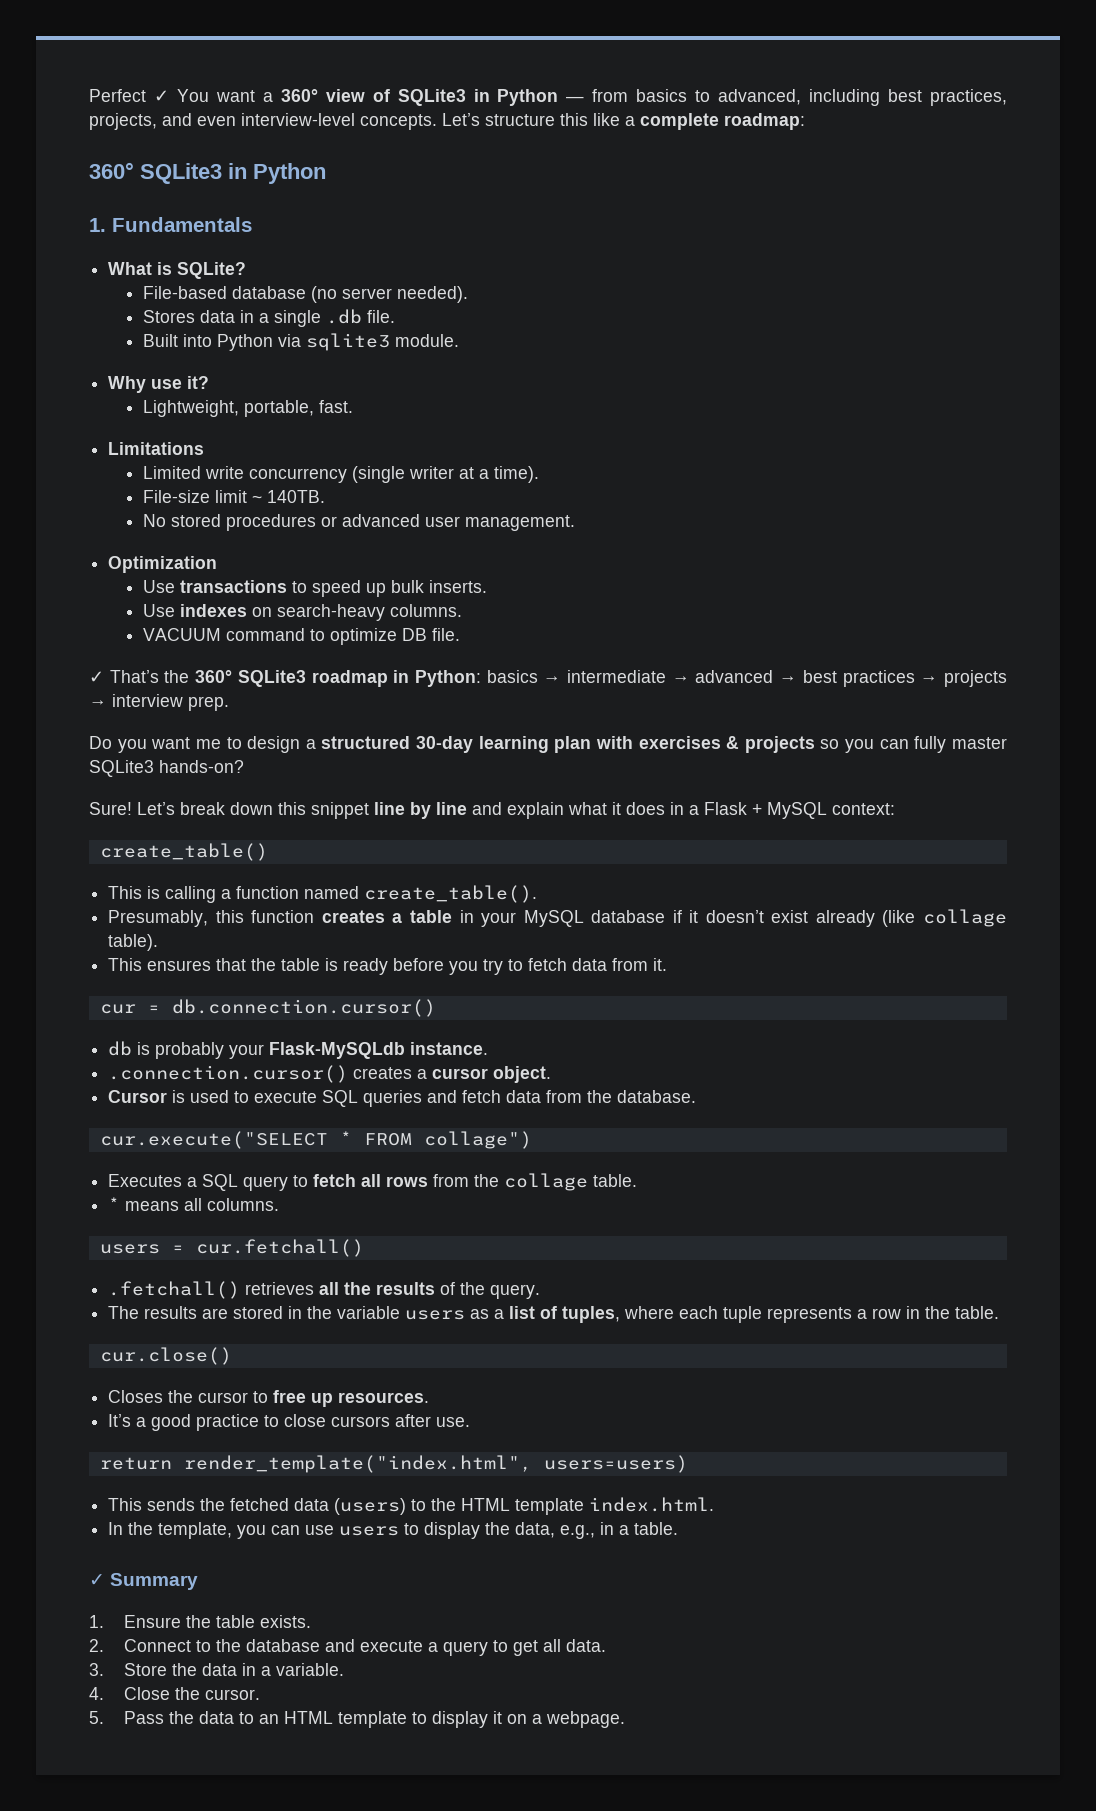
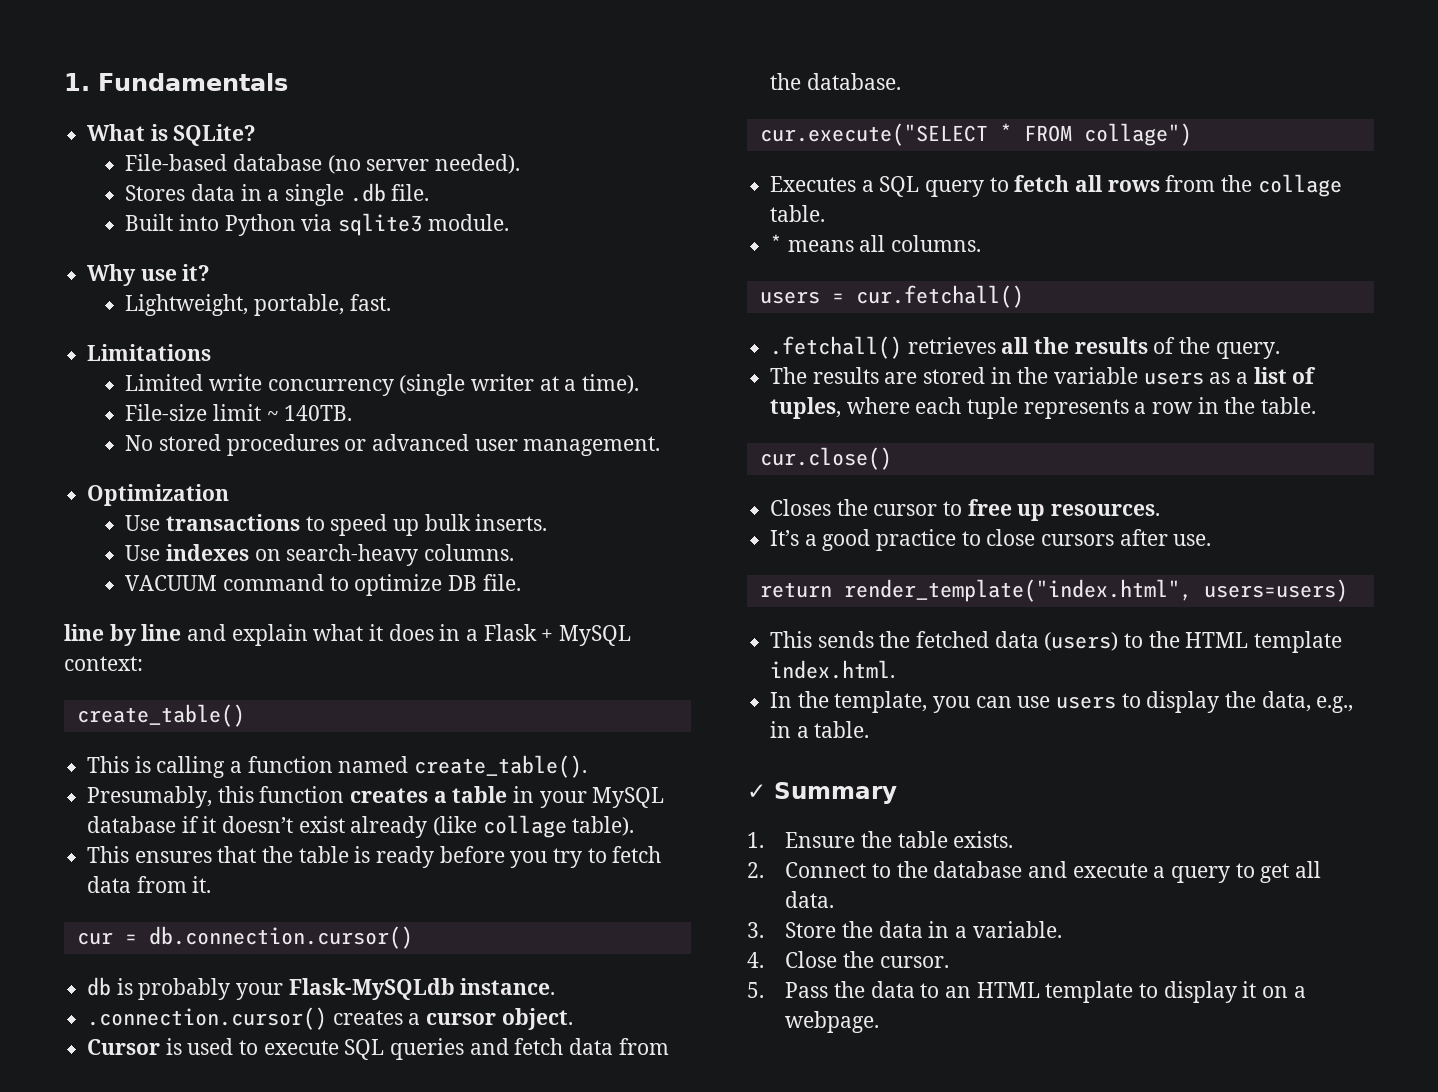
[89,89,1008,106] [89,113,805,130] [89,162,326,184] Perfect ✓ You want a 360° view of SQLite3 in Python — from basics to advanced, including best practices, projects, and even interview-level concepts. Let’s structure this like a complete roadmap: // 360° SQLite3 in Python // -> (64, 82) none
[89,670,1008,687] [89,694,229,711] [89,736,1008,753] [89,760,244,777] [89,802,369,819] ✓ That’s the 360° SQLite3 roadmap in Python: basics → intermediate → advanced → best practices → projects → interview prep. // Do you want me to design a structured 30-day learning plan with exercises & projects so you can fully master SQLite3 hands-on? // Sure! Let’s break down this snippet -> (521, 582) none

